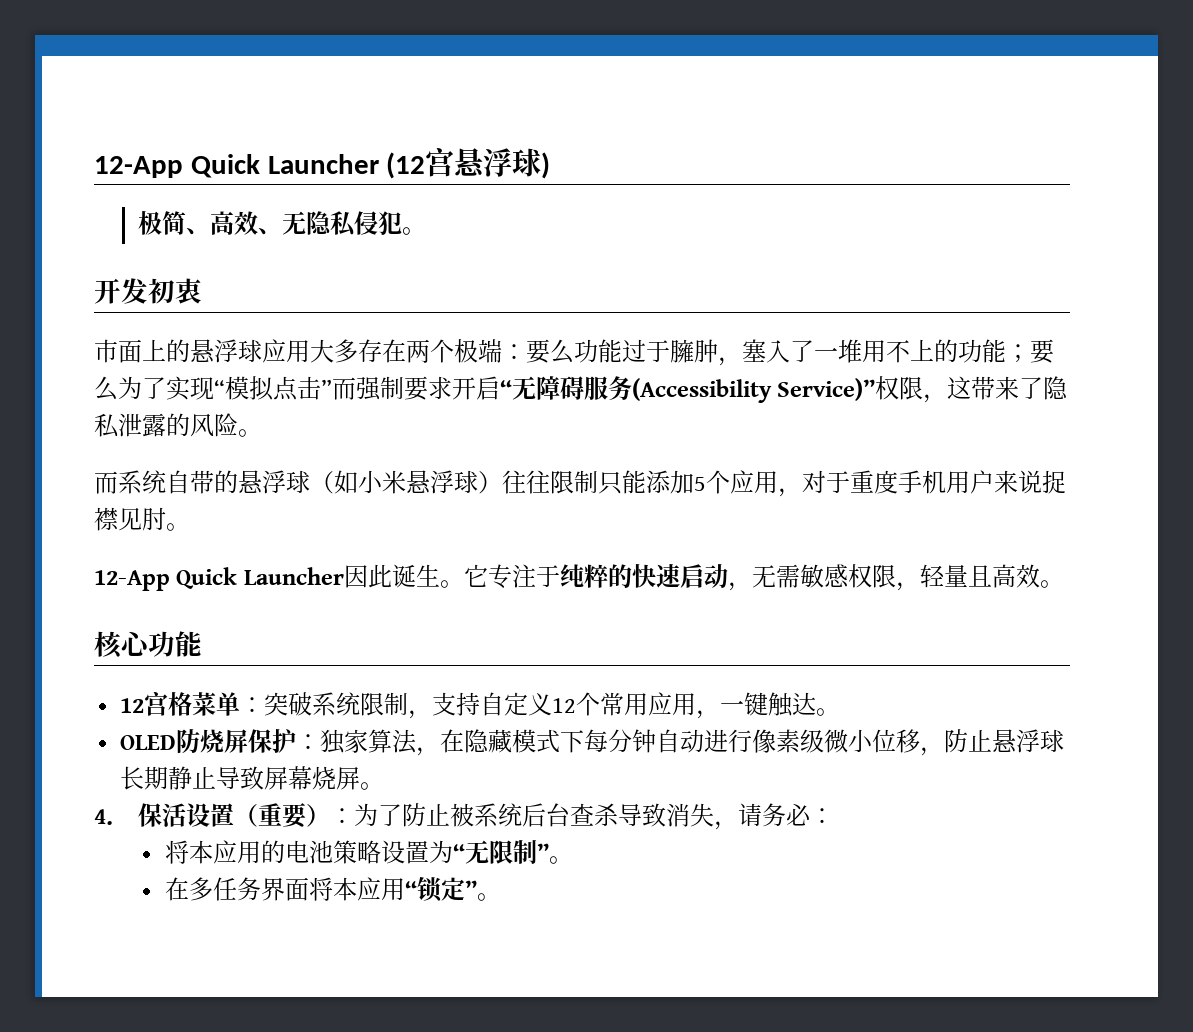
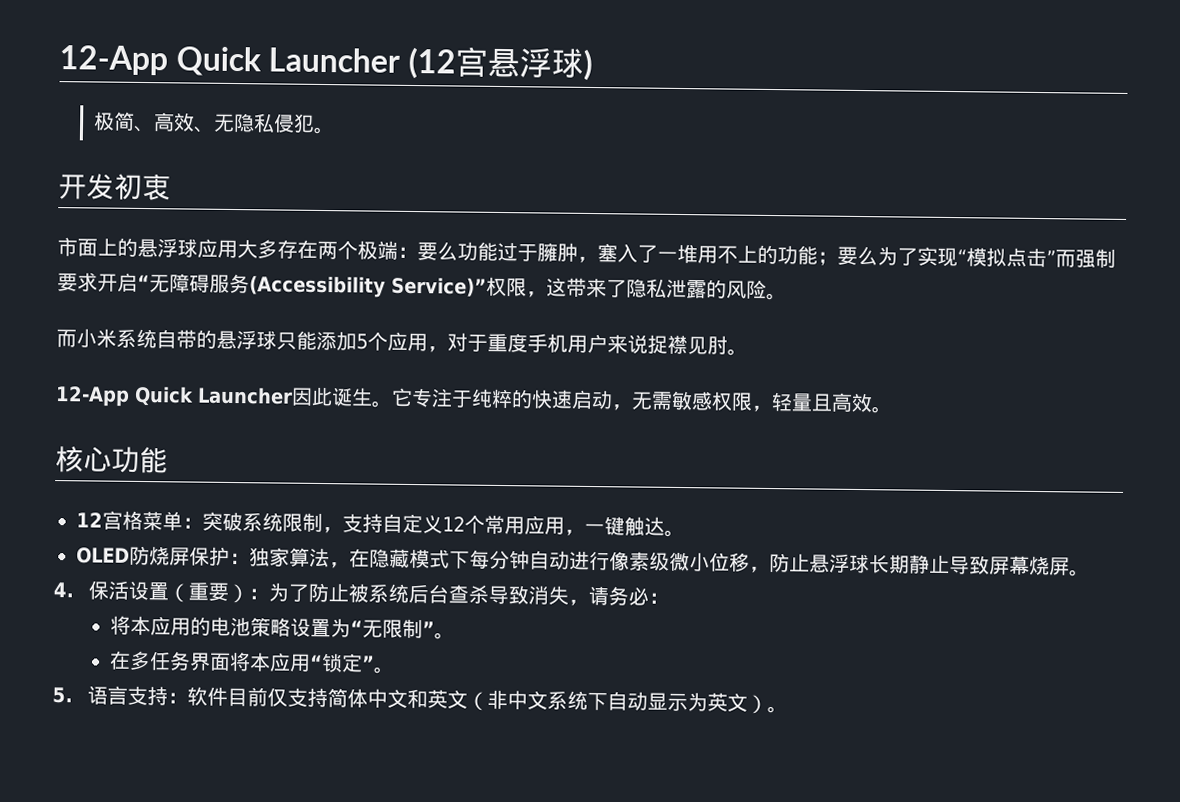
(118, 482) none -> [76,328,117,348] 小米
[310,470,598,494] （如小米悬浮球）往往限制 -> (277, 340) none
(501, 897) none -> [52,685,788,715] // 5.语言支持：软件目前仅支持简体中文和英文（非中文系统下自动显示为英文）。

